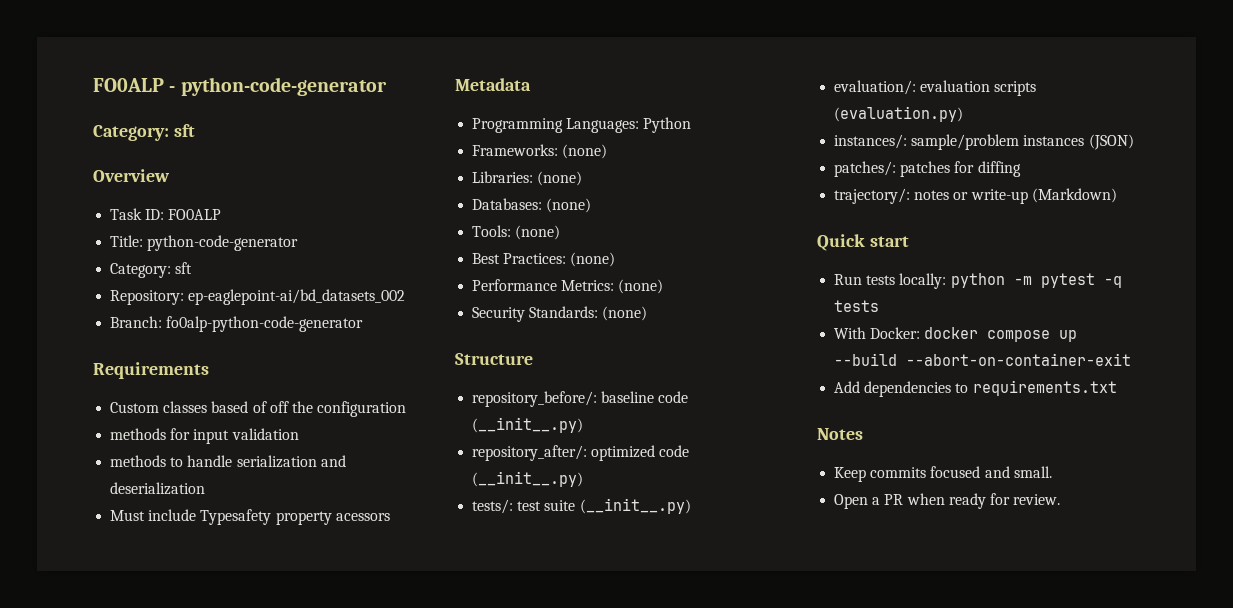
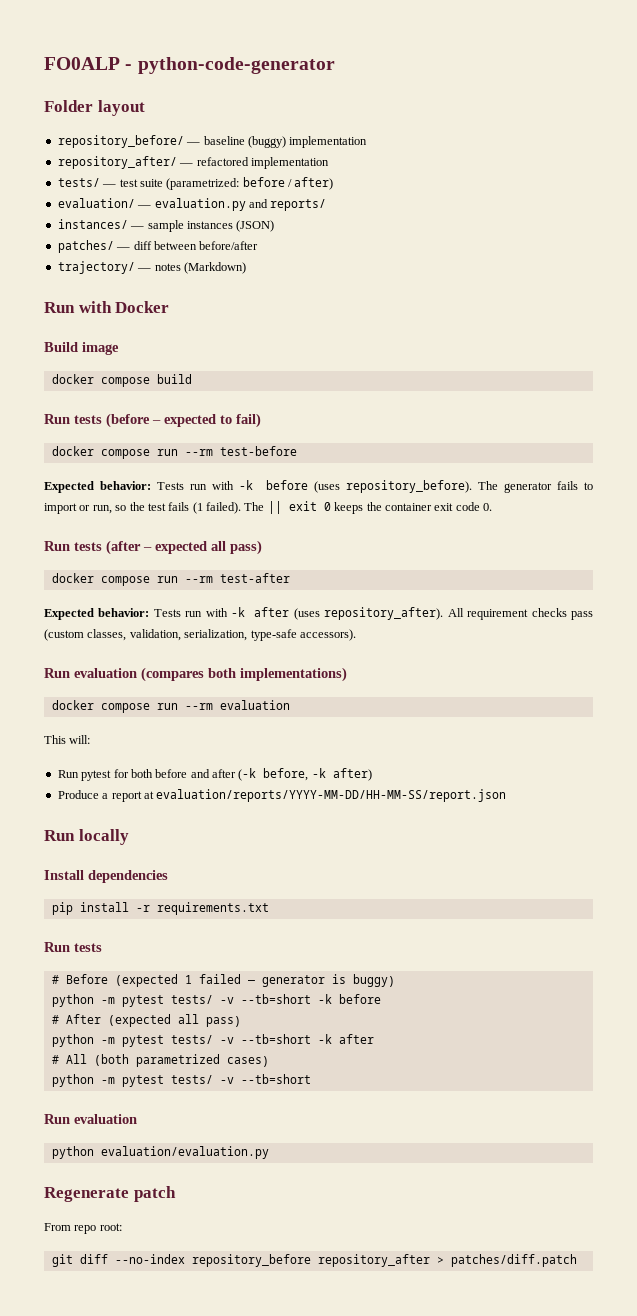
[93,124,195,141] [93,169,170,182] [110,208,222,220] [110,235,299,251] [110,262,193,278] [110,289,406,305] [110,316,364,332] [93,362,209,379] [110,401,407,417] [110,428,299,444] [110,455,346,468] [110,482,206,495] [110,509,390,525] [455,78,531,91] [472,117,692,133] [472,144,608,159] [472,171,583,186] [472,198,592,213] [472,225,561,240] [472,252,616,267] [472,279,664,294] [472,306,648,322] [455,353,533,365] [472,391,689,407] [472,417,584,433] [472,445,690,461] [472,471,584,487] [472,498,691,514] [834,80,1037,96] [834,106,964,122] [834,134,1134,150] [834,161,1021,177] [834,188,1117,204] [817,234,909,251] [834,273,1122,289] [834,300,880,312] [834,327,1078,342] [834,353,1132,366] [834,380,1117,397] [817,428,863,440] [834,466,1052,482] [834,493,1061,509] Category: sft // Overview // Task ID: FO0ALP // Title: python-code-generator // Category: sft // Repository: ep-eaglepoint-ai/bd_datasets_002 // Branch: fo0alp-python-code-generator // Requirements // Custom classes based of off the configuration // methods for input validation // methods to handle serialization and deserialization // Must include Typesafety property acessors // Metadata // Programming Languages: Python // Frameworks: (none) // Libraries: (none) // Databases: (none) // Tools: (none) // Best Practices: (none) // Performance Metrics: (none) // Security Standards: (none) // Structure // repository_before/: baseline code (__init__.py) // repository_after/: optimized code (__init__.py) // tests/: test suite (__init__.py) // evaluation/: evaluation scripts (evaluation.py) // instances/: sample/problem instances (JSON) // patches/: patches for diffing // trajectory/: notes or write-up (Markdown) // Quick start // Run tests locally: python -m pytest -q tests // With Docker: docker compose up --build --abort-on-container-exit // Add dependencies to requirements.txt // Notes // Keep commits focused and small. // Open a PR when ready for review. -> [44,100,145,116] [57,135,368,148] [57,156,329,169] [57,177,334,190] [57,198,327,211] [57,219,275,232] [57,240,259,253] [57,261,246,274] [44,301,170,313] [44,342,119,355] [51,374,192,387] [44,413,261,428] [51,446,297,459] [44,480,593,493] [44,501,492,514] [44,540,262,555] [51,573,290,586] [44,607,594,620] [44,629,356,641] [44,667,347,682] [51,700,290,713] [44,735,91,744] [57,768,372,781] [57,789,507,802] [44,829,129,845] [44,870,168,883] [51,902,269,915] [44,942,102,952] [51,974,395,987] [51,994,381,1007] [51,1014,241,1027] [51,1034,374,1047] [51,1054,269,1067] [51,1074,311,1087] [44,1114,137,1124] [51,1146,269,1159] [44,1186,176,1202] [44,1223,122,1234] [51,1254,577,1267] Folder layout // repository_before/ — baseline (buggy) implementation // repository_after/ — refactored implementation // tests/ — test suite (parametrized: before / after) // evaluation/ — evaluation.py and reports/ // instances/ — sample instances (JSON) // patches/ — diff between before/after // trajectory/ — notes (Markdown) // Run with Docker // Build image // docker compose build // Run tests (before – expected to fail) // docker compose run --rm test-before // Expected behavior: Tests run with -k before (uses repository_before). The generator fails to import or run, so the test fails (1 failed). The || exit 0 keeps the container exit code 0. // Run tests (after – expected all pass) // docker compose run --rm test-after // Expected behavior: Tests run with -k after (uses repository_after). All requirement checks pass (custom classes, validation, serialization, type-safe accessors). // Run evaluation (compares both implementations) // docker compose run --rm evaluation // This will: // Run pytest for both before and after (-k before, -k after) // Produce a report at evaluation/reports/YYYY-MM-DD/HH-MM-SS/report.json // Run locally // Install dependencies // pip install -r requirements.txt // Run tests // # Before (expected 1 failed — generator is buggy) // python -m pytest tests/ -v --tb=short -k before // # After (expected all pass) // python -m pytest tests/ -v --tb=short -k after // # All (both parametrized cases) // python -m pytest tests/ -v --tb=short // Run evaluation // python evaluation/evaluation.py // Regenerate patch // From repo root: // git diff --no-index repository_before repository_after > patches/diff.patch

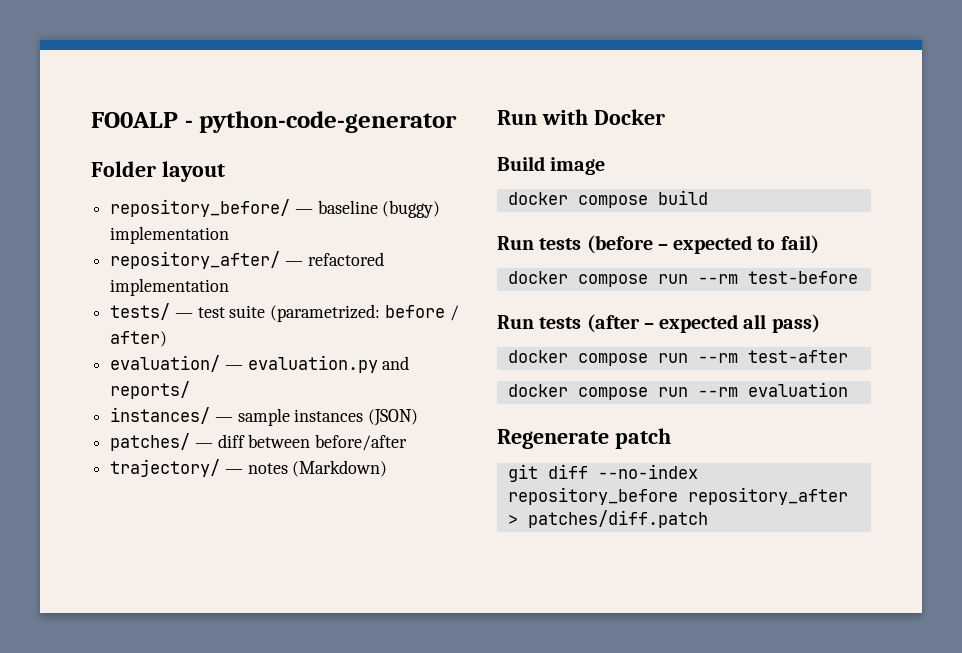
[44,480,593,493] [44,501,492,514] // Expected behavior: Tests run with -k before (uses repository_before). The generator fails to import or run, so the test fails (1 failed). The || exit 0 keeps the container exit code 0. -> (858, 277) none
[44,607,594,620] [44,629,356,641] [44,667,347,682] // Expected behavior: Tests run with -k after (uses repository_after). All requirement checks pass (custom classes, validation, serialization, type-safe accessors). // Run evaluation (compares both implementations) -> (848, 356) none
[44,735,91,744] [57,768,372,781] [57,789,507,802] [44,829,129,845] [44,870,168,883] [51,902,269,915] [44,942,102,952] [51,974,395,987] [51,994,381,1007] [51,1014,241,1027] [51,1034,374,1047] [51,1054,269,1067] [51,1074,311,1087] [44,1114,137,1124] [51,1146,269,1159] // This will: // Run pytest for both before and after (-k before, -k after) // Produce a report at evaluation/reports/YYYY-MM-DD/HH-MM-SS/report.json // Run locally // Install dependencies // pip install -r requirements.txt // Run tests // # Before (expected 1 failed — generator is buggy) // python -m pytest tests/ -v --tb=short -k before // # After (expected all pass) // python -m pytest tests/ -v --tb=short -k after // # All (both parametrized cases) // python -m pytest tests/ -v --tb=short // Run evaluation // python evaluation/evaluation.py -> (848, 389) none
[44,1223,122,1234] // From repo root: -> (671, 438) none

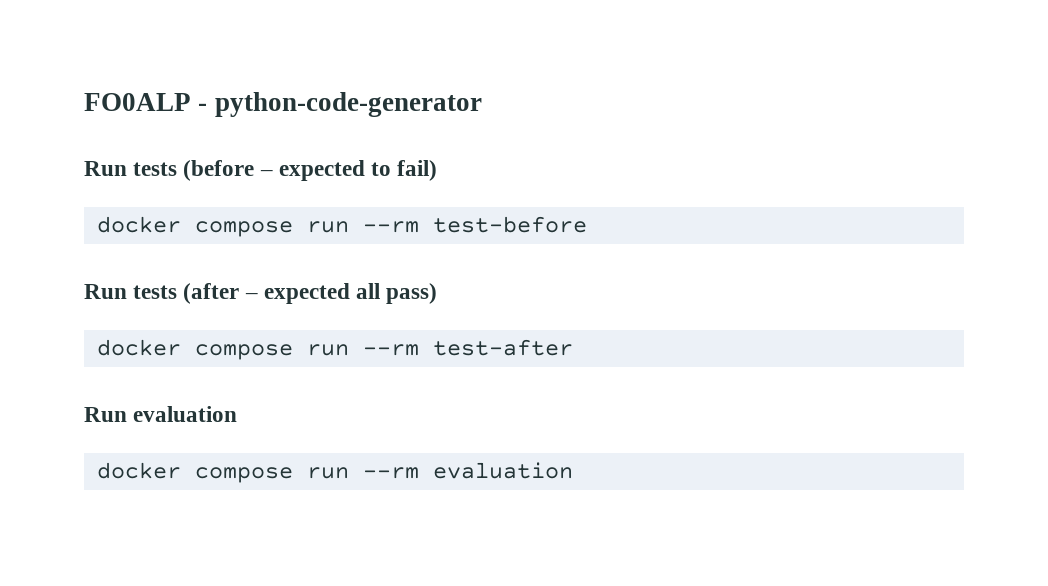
[91,161,225,182] [110,199,441,218] [110,226,230,244] [110,251,384,269] [110,278,230,296] [110,303,459,322] [110,331,168,347] [110,355,410,373] [110,381,191,399] [110,407,419,426] [110,433,408,451] [110,459,388,477] [497,109,665,125] [497,156,606,175] [507,190,708,208] // Folder layout // repository_before/ — baseline (buggy) implementation // repository_after/ — refactored implementation // tests/ — test suite (parametrized: before / after) // evaluation/ — evaluation.py and reports/ // instances/ — sample instances (JSON) // patches/ — diff between before/after // trajectory/ — notes (Markdown) // Run with Docker // Build image // docker compose build -> (482, 104) none
(848, 356) none -> [84,406,238,422] // Run evaluation
[497,428,671,449] [507,464,698,482] [507,487,848,505] [507,510,708,528] // Regenerate patch // git diff --no-index repository_before repository_after > patches/diff.patch -> (573, 470) none

